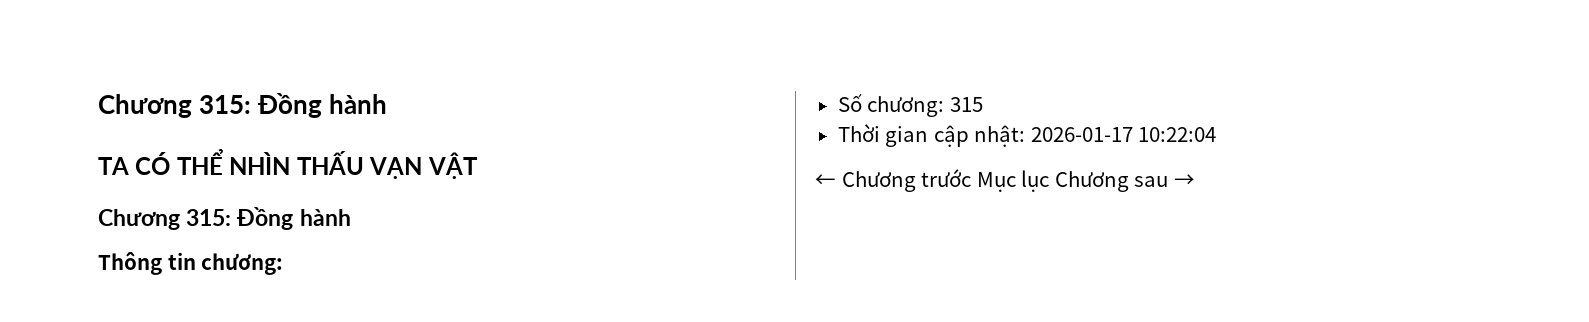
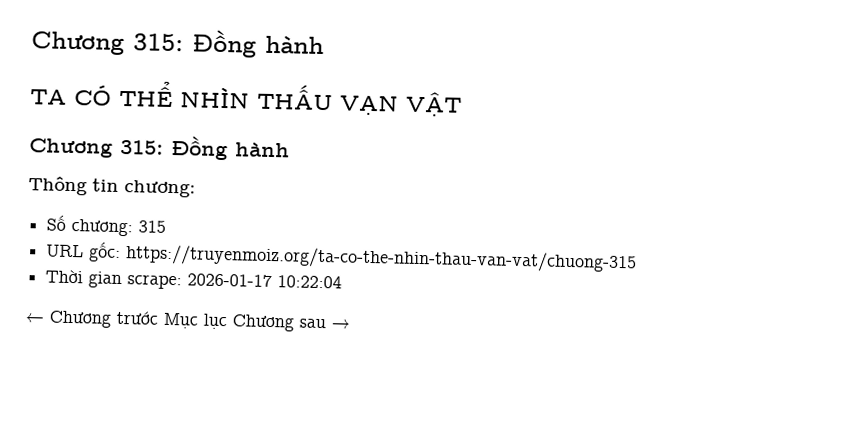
(983, 104) none -> [46,241,638,274] // URL gốc: https://truyenmoiz.org/ta-co-the-nhin-thau-van-vat/chuong-315
[933,125,1026,147] cập nhật: -> [127,274,183,290] scrape:

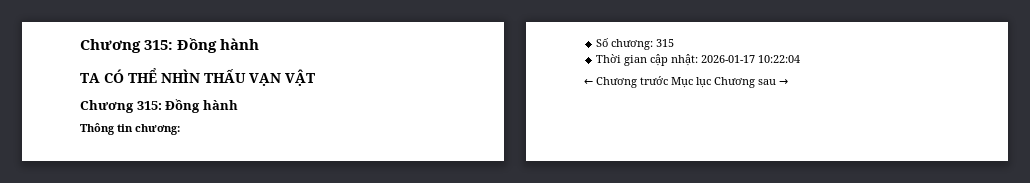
[46,241,638,274] // URL gốc: https://truyenmoiz.org/ta-co-the-nhin-thau-van-vat/chuong-315 -> (675, 43) none
[127,274,183,290] scrape: -> [650,54,699,66] cập nhật:

